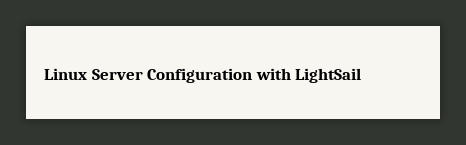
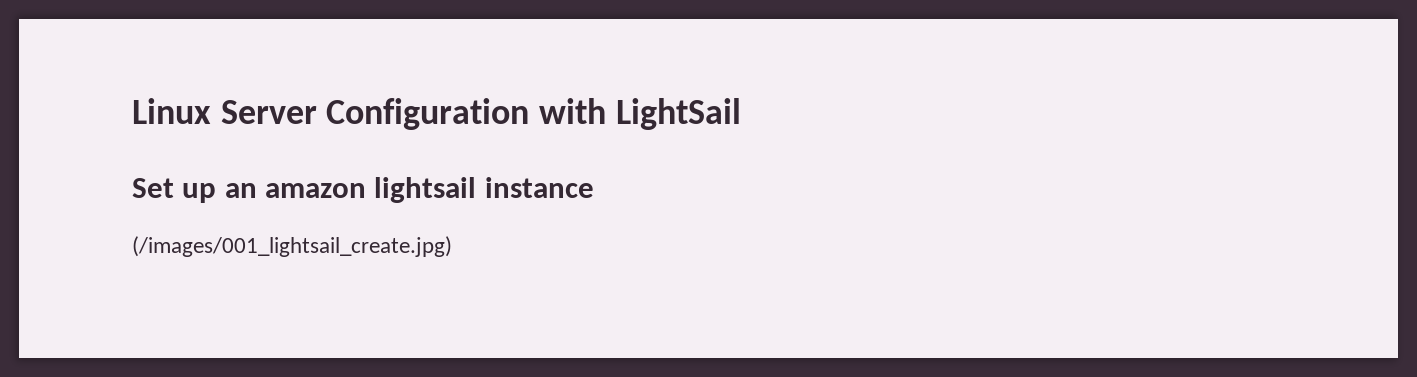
(362, 75) none -> [132,177,594,203] [132,236,452,257] // Set up an amazon lightsail instance // (/images/001_lightsail_create.jpg)

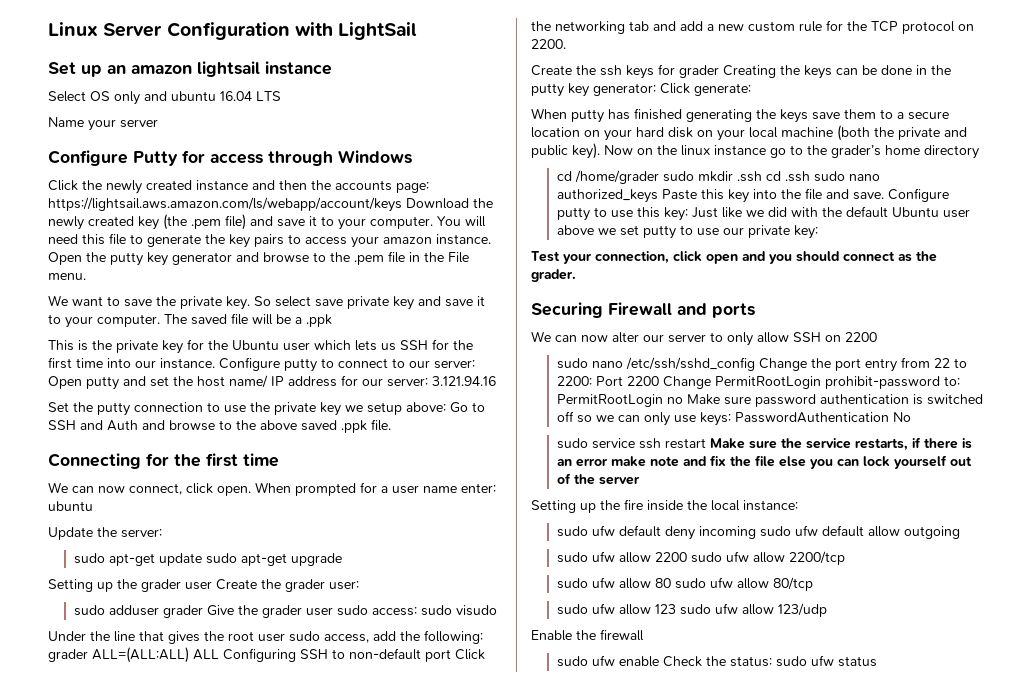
[132,236,452,257] (/images/001_lightsail_create.jpg) -> [48,91,281,105] [48,117,158,131] [48,150,412,166] [48,180,429,194] [48,197,493,212] [48,214,486,230] [48,233,491,248] [48,251,469,266] [48,273,86,280] [48,295,485,310] [48,313,332,328] [48,339,473,354] [48,357,475,372] [48,375,496,390] [48,402,485,416] [48,419,391,433] [48,453,279,469] [48,482,496,496] [48,501,93,511] [48,527,162,540] [73,553,342,566] [48,579,359,592] [73,605,497,618] [48,630,483,644] [48,647,485,663] [531,20,974,34] [531,39,566,49] [531,64,951,79] [531,83,751,97] [531,108,949,123] [531,125,967,141] [531,143,979,159] [556,170,880,184] [556,188,949,203] [556,206,970,221] [556,225,818,239] [531,251,937,264] [531,269,576,282] [531,302,755,318] [531,331,877,346] [556,357,967,372] [556,376,960,389] [556,394,983,407] [556,411,911,426] [556,437,972,451] [556,455,972,469] [556,473,640,485] [531,499,798,513] [556,525,960,540] [556,551,845,565] [556,577,813,591] [556,603,827,617] [531,629,644,641] [556,655,877,667] Select OS only and ubuntu 16.04 LTS // Name your server // Configure Putty for access through Windows // Click the newly created instance and then the accounts page: https://lightsail.aws.amazon.com/ls/webapp/account/keys Download the newly created key (the .pem file) and save it to your computer. You will need this file to generate the key pairs to access your amazon instance. Open the putty key generator and browse to the .pem file in the File menu. // We want to save the private key. So select save private key and save it to your computer. The saved file will be a .ppk // This is the private key for the Ubuntu user which lets us SSH for the first time into our instance. Configure putty to connect to our server: Open putty and set the host name/ IP address for our server: 3.121.94.16 // Set the putty connection to use the private key we setup above: Go to SSH and Auth and browse to the above saved .ppk file. // Connecting for the first time // We can now connect, click open. When prompted for a user name enter: ubuntu // Update the server: // sudo apt-get update sudo apt-get upgrade // Setting up the grader user Create the grader user: // sudo adduser grader Give the grader user sudo access: sudo visudo // Under the line that gives the root user sudo access, add the following: grader ALL=(ALL:ALL) ALL Configuring SSH to non-default port Click the networking tab and add a new custom rule for the TCP protocol on 2200. // Create the ssh keys for grader Creating the keys can be done in the putty key generator: Click generate: // When putty has finished generating the keys save them to a secure location on your hard disk on your local machine (both the private and public key). Now on the linux instance go to the grader’s home directory // cd /home/grader sudo mkdir .ssh cd .ssh sudo nano authorized_keys Paste this key into the file and save. Configure putty to use this key: Just like we did with the default Ubuntu user above we set putty to use our private key: // Test your connection, click open and you should connect as the grader. // Securing Firewall and ports // We can now alter our server to only allow SSH on 2200 // sudo nano /etc/ssh/sshd_config Change the port entry from 22 to 2200: Port 2200 Change PermitRootLogin prohibit-password to: PermitRootLogin no Make sure password authentication is switched off so we can only use keys: PasswordAuthentication No // sudo service ssh restart Make sure the service restarts, if there is an error make note and fix the file else you can lock yourself out of the server // Setting up the fire inside the local instance: // sudo ufw default deny incoming sudo ufw default allow outgoing // sudo ufw allow 2200 sudo ufw allow 2200/tcp // sudo ufw allow 80 sudo ufw allow 80/tcp // sudo ufw allow 123 sudo ufw allow 123/udp // Enable the firewall // sudo ufw enable Check the status: sudo ufw status

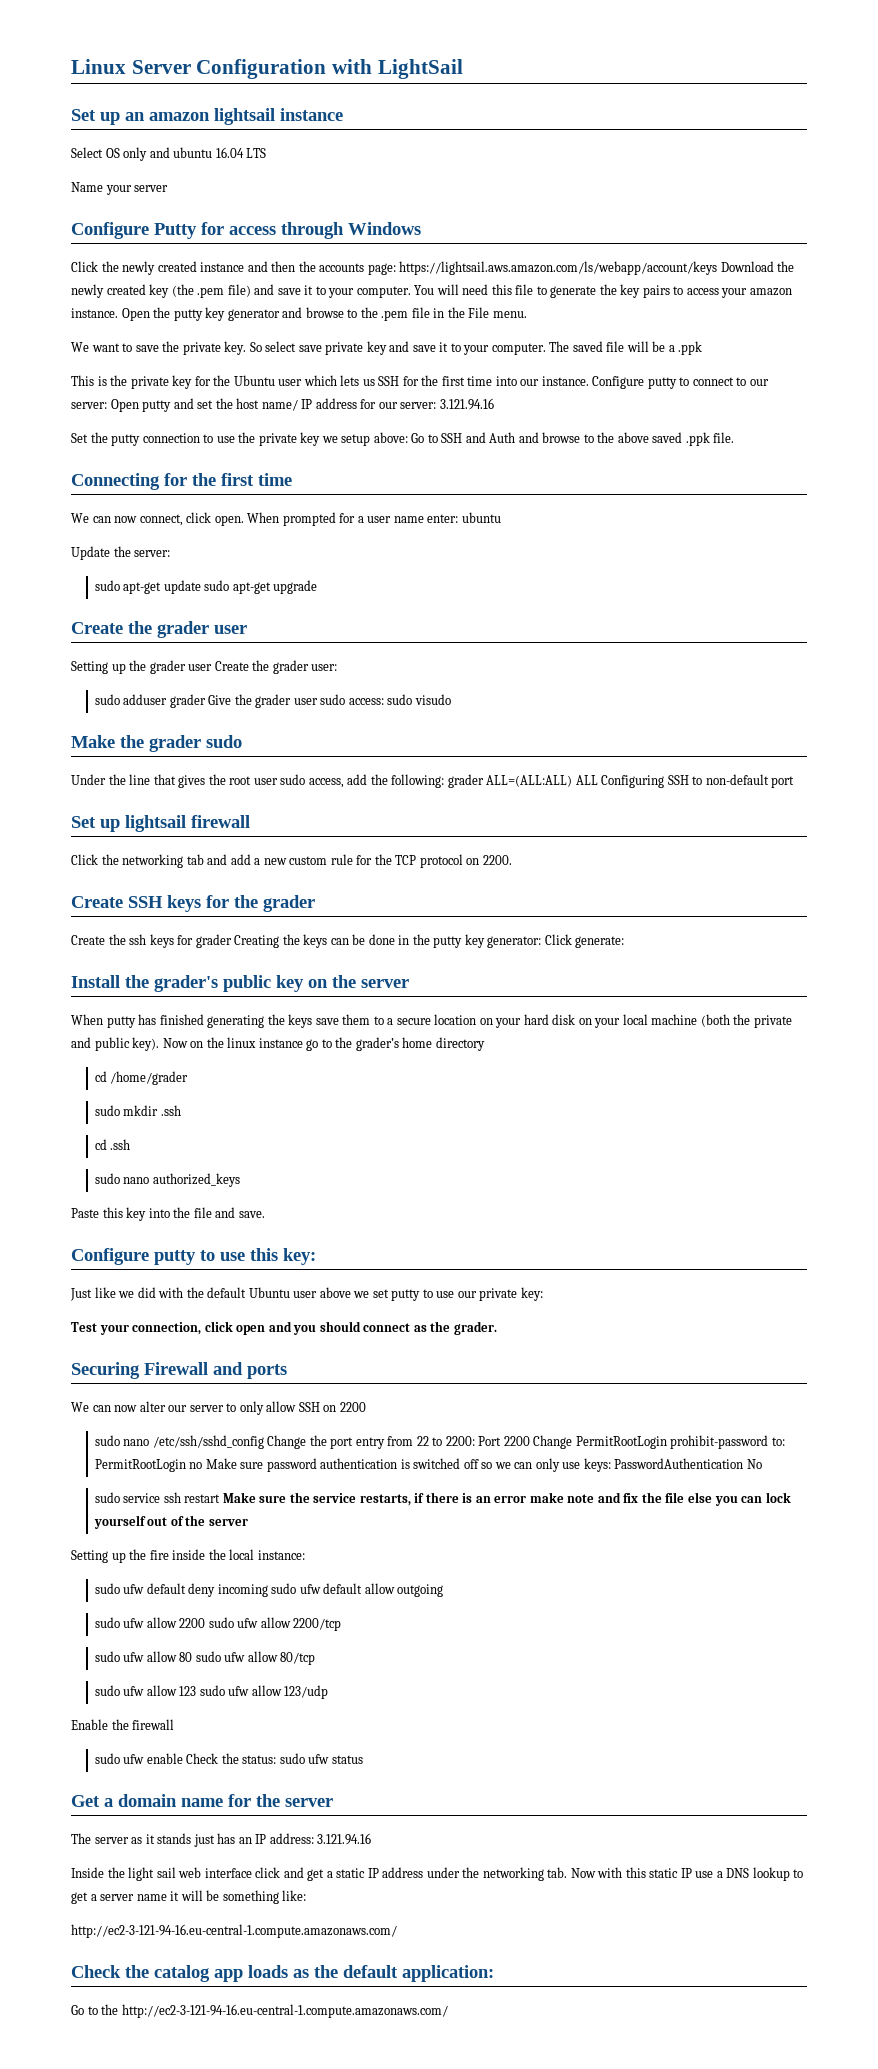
(342, 559) none -> [71,621,247,638] // Create the grader user
(497, 610) none -> [71,735,242,752] // Make the grader sudo
(451, 655) none -> [71,815,250,832] // Set up lightsail firewall //
(566, 44) none -> [71,895,315,912] // Create SSH keys for the grader
(751, 89) none -> [71,975,409,992] // Install the grader's public key on the server
(659, 177) none -> (189, 1078) //
(762, 176) none -> (181, 1110) //
(810, 176) none -> (131, 1144) //
(658, 196) none -> (240, 1180) //
(884, 196) none -> (265, 1214) //
(688, 214) none -> (316, 1256) //
(877, 661) none -> [71,1794,333,1807] [71,1833,372,1847] [71,1867,804,1881] [71,1890,307,1904] [71,1924,397,1938] [71,1965,494,1982] [71,2004,448,2018] // Get a domain name for the server // The server as it stands just has an IP address: 3.121.94.16 // Inside the light sail web interface click and get a static IP address under the networking tab. Now with this static IP use a DNS lookup to get a server name it will be something like: // http://ec2-3-121-94-16.eu-central-1.compute.amazonaws.com/ // Check the catalog app loads as the default application: // Go to the http://ec2-3-121-94-16.eu-central-1.compute.amazonaws.com/

